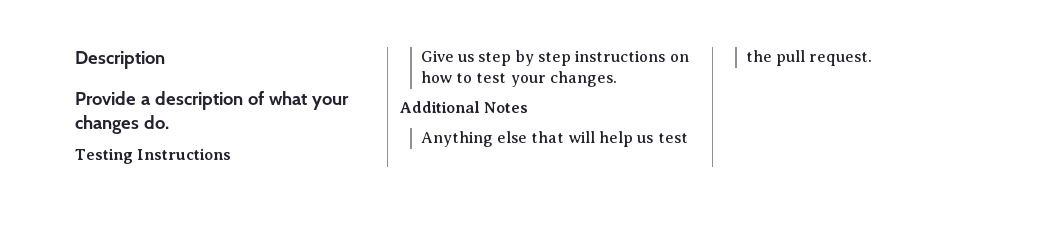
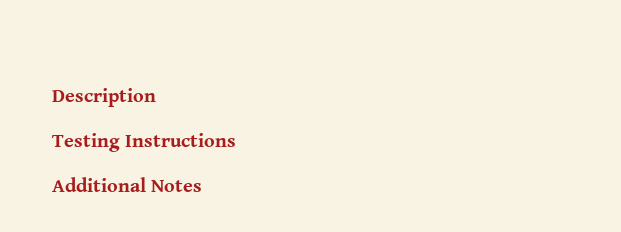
[75,91,349,110] [75,115,169,134] [75,148,232,164] [420,50,689,66] [420,71,618,87] [400,101,529,113] [420,131,688,147] [745,50,873,66] Provide a description of what your changes do. // Testing Instructions // Give us step by step instructions on how to test your changes. // Additional Notes // Anything else that will help us test the pull request. -> [52,133,237,152] [52,177,203,192] Testing Instructions // Additional Notes

